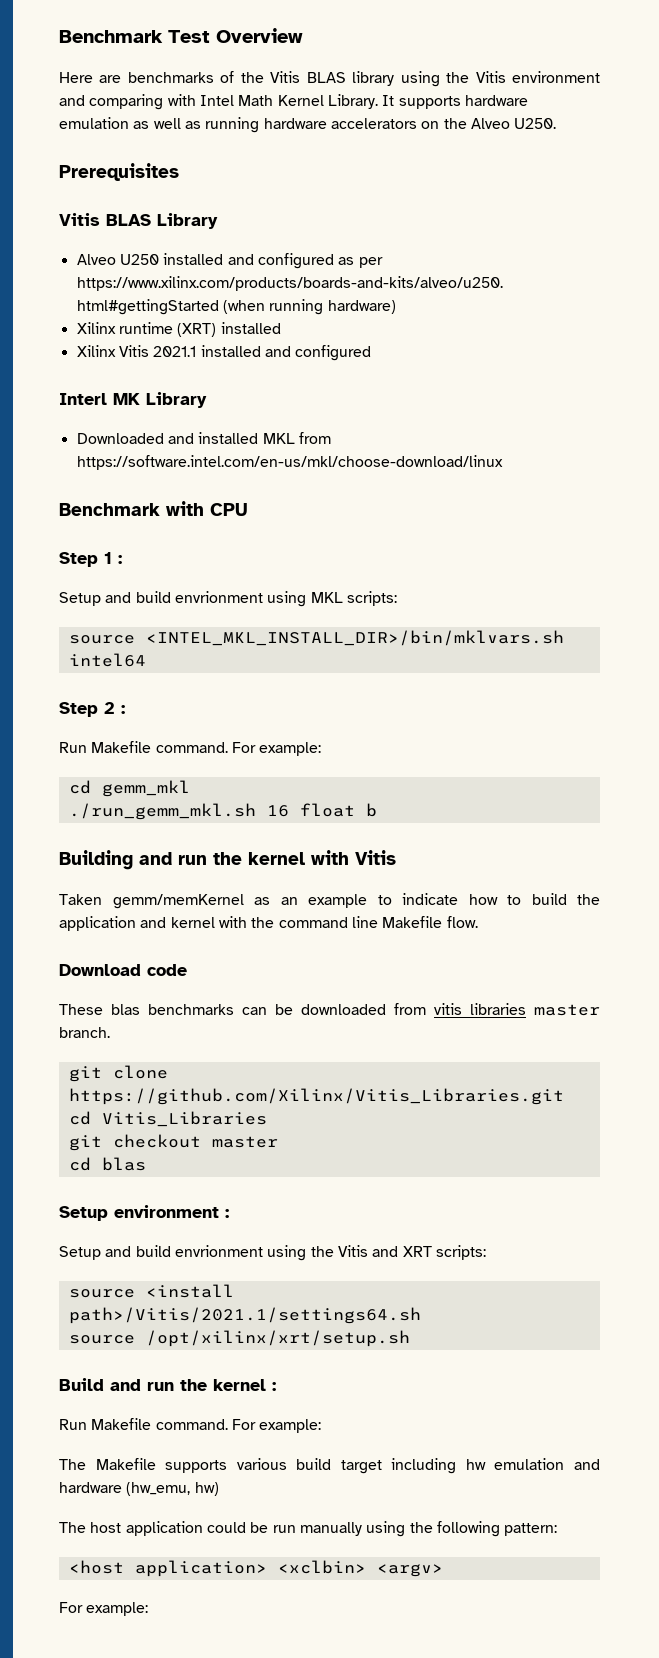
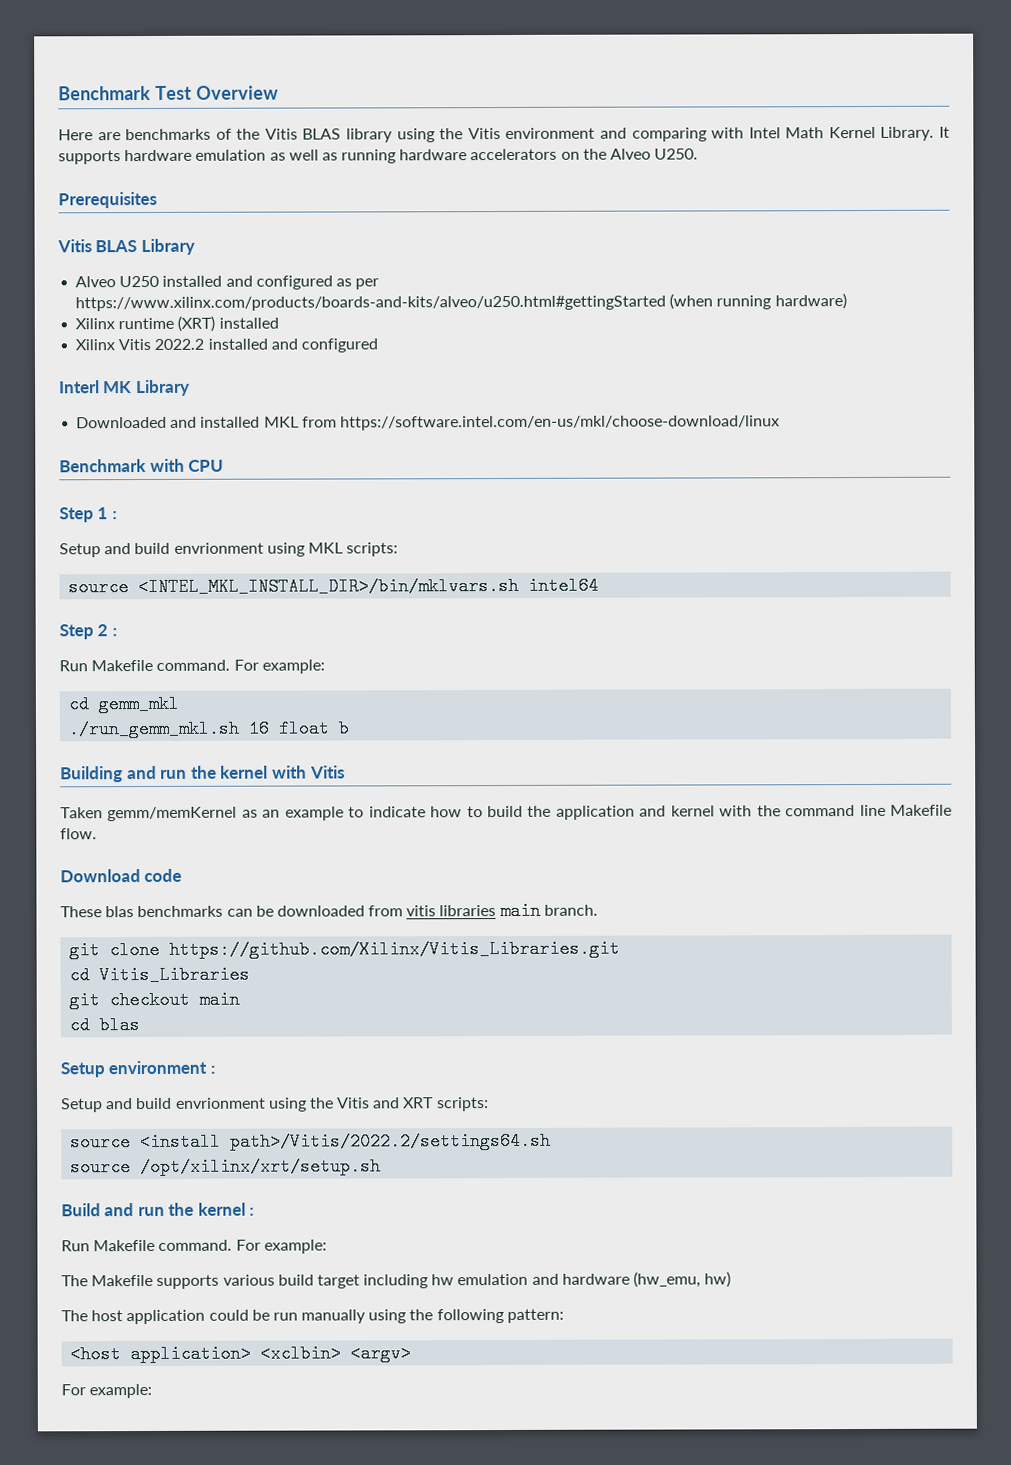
[153,346,197,357] 2021.1 -> [154,338,205,350] 2022.2
[534,1004,600,1016] master -> [499,901,541,921] main
[211,1136,278,1148] master -> [199,990,241,1009] main
[68,1307,421,1324] path>/Vitis/2021.1/settings64.sh -> [230,1131,552,1151] path>/Vitis/2022.2/settings64.sh

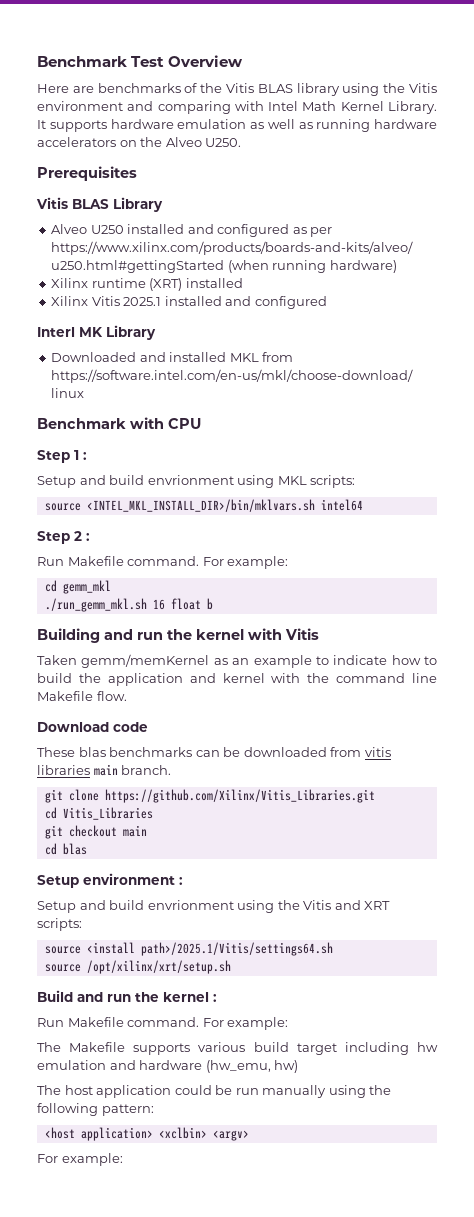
[154,338,205,350] 2022.2 -> [123,297,162,306] 2025.1
[230,1131,552,1151] path>/Vitis/2022.2/settings64.sh -> [140,942,333,956] path>/2025.1/Vitis/settings64.sh

